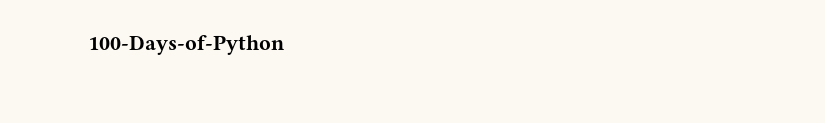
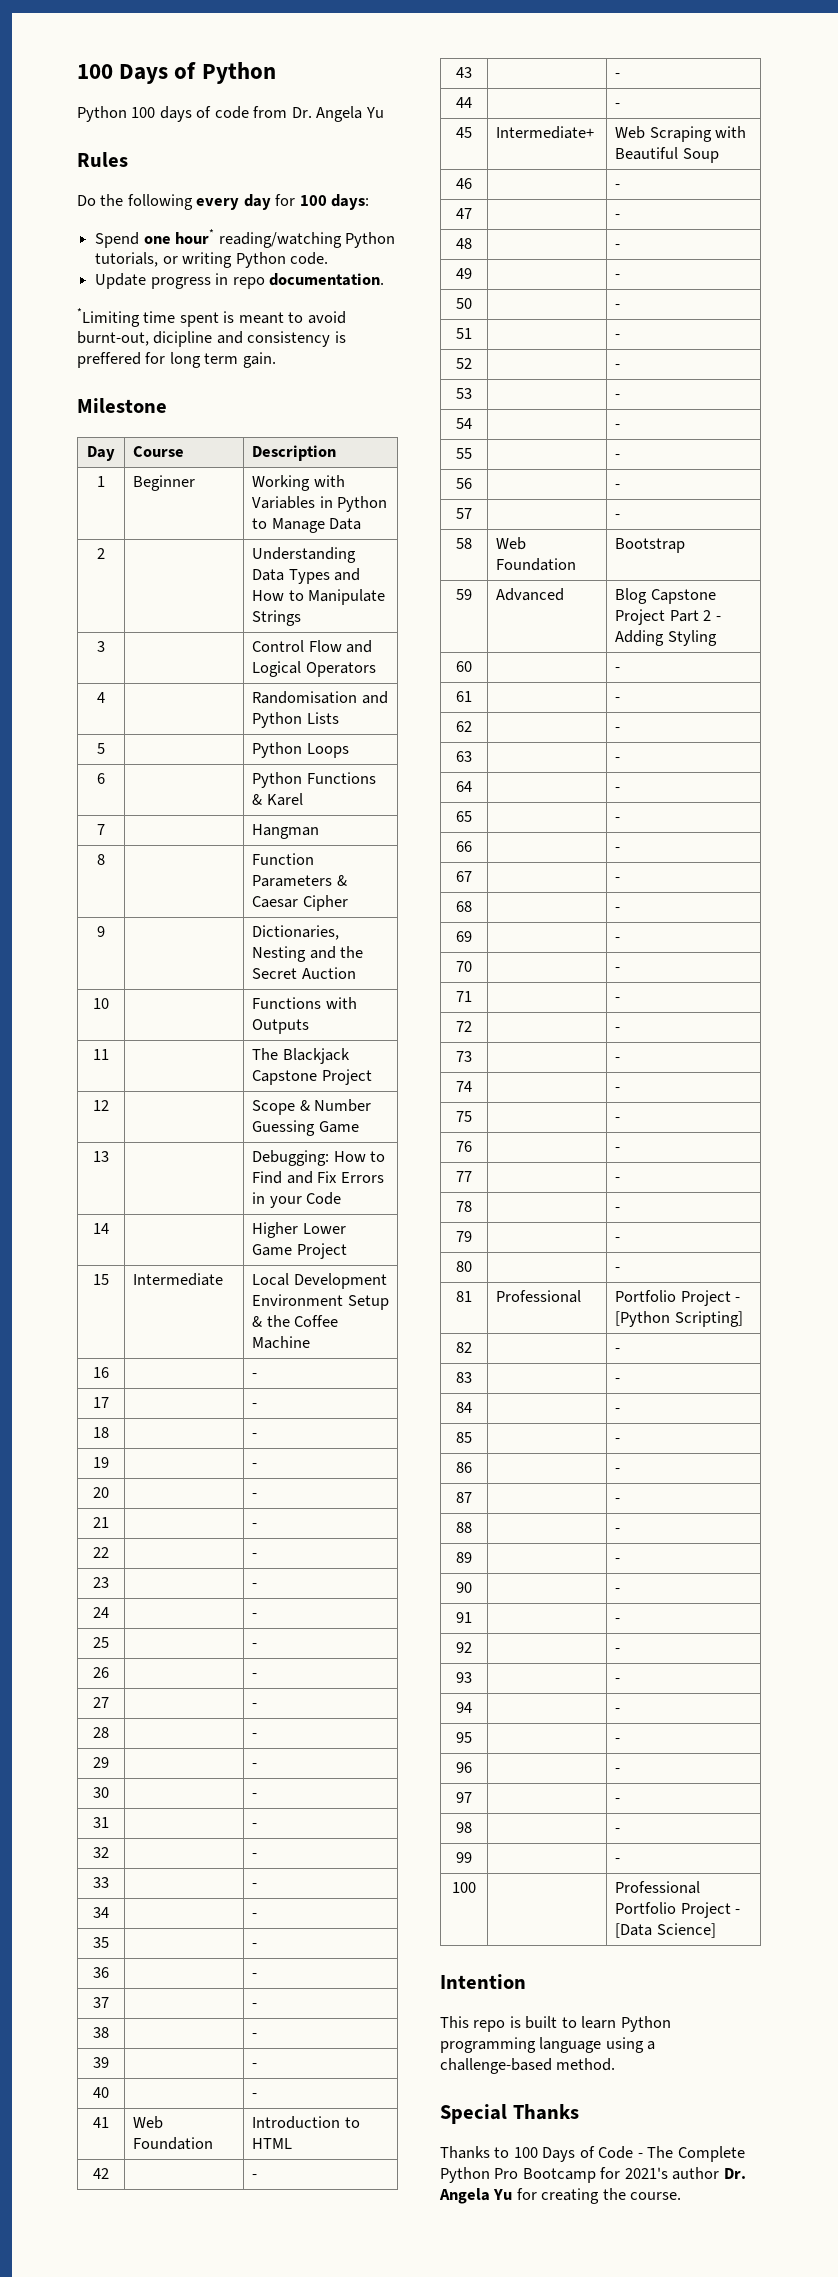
[88,35,285,55] 100-Days-of-Python -> [77,62,276,84] [77,106,384,122] [77,152,128,167] [77,194,370,210] [95,229,395,248] [95,252,328,268] [95,273,384,289] [77,308,346,327] [77,331,346,347] [77,352,276,368] [77,398,167,413] [87,446,115,461] [133,446,185,457] [252,445,337,461] [97,476,105,487] [133,475,196,491] [252,475,345,491] [252,496,388,512] [252,518,362,533] [97,548,105,559] [252,547,357,563] [252,568,361,584] [252,589,386,605] [252,610,302,626] [97,641,105,652] [252,640,373,653] [252,661,376,677] [97,692,105,703] [252,691,388,704] [252,712,339,728] [97,743,105,754] [252,742,349,758] [97,773,105,784] [252,772,376,788] [252,793,303,806] [97,824,105,835] [252,824,320,839] [97,854,105,865] [252,853,315,865] [252,875,347,887] [252,895,348,911] [97,926,105,937] [252,925,340,940] [252,946,364,962] [252,967,356,979] [93,998,109,1009] [252,997,357,1009] [252,1019,310,1034] [93,1049,109,1060] [252,1048,350,1064] [252,1069,372,1085] [93,1100,109,1111] [252,1099,372,1115] [252,1120,359,1136] [93,1151,109,1162] [252,1150,386,1166] [252,1171,384,1184] [252,1192,342,1208] [93,1223,109,1234] [252,1222,346,1238] [252,1243,347,1259] [93,1274,109,1285] [133,1273,224,1286] [252,1273,387,1289] [252,1294,389,1310] [252,1315,339,1327] [252,1336,311,1349] [93,1367,109,1378] [252,1373,258,1378] [93,1397,109,1408] [252,1403,258,1408] [93,1427,109,1438] [252,1433,258,1438] [93,1457,109,1468] [252,1463,258,1468] [93,1487,109,1498] [252,1493,258,1498] [93,1517,109,1528] [252,1523,258,1528] [93,1547,109,1558] [252,1553,258,1558] [93,1577,109,1588] [252,1583,258,1588] [93,1607,109,1618] [252,1613,258,1618] [93,1637,109,1648] [252,1643,258,1648] [93,1667,109,1678] [252,1673,258,1678] [93,1697,109,1708] [252,1703,258,1708] [93,1727,109,1738] [252,1733,258,1738] [93,1757,109,1768] [252,1763,258,1768] [93,1787,109,1798] [252,1793,258,1798] [93,1817,109,1828] [252,1823,258,1828] [93,1847,109,1858] [252,1853,258,1858] [93,1877,109,1888] [252,1883,258,1888] [93,1907,109,1918] [252,1913,258,1918] [93,1937,109,1948] [252,1943,258,1948] [93,1967,109,1978] [252,1973,258,1978] [93,1997,109,2008] [252,2003,258,2008] [93,2027,109,2038] [252,2033,258,2038] [93,2057,109,2068] [252,2063,258,2068] [93,2087,109,2098] [252,2093,258,2098] [93,2117,109,2128] [133,2116,164,2129] [133,2137,214,2150] [252,2116,360,2129] [252,2138,293,2149] [93,2168,109,2179] [252,2174,258,2179] [456,67,472,78] [615,73,621,78] [456,97,472,108] [615,103,621,108] [456,127,472,138] [496,126,595,139] [615,126,747,142] [615,147,719,163] [456,178,472,189] [615,184,621,189] [456,208,472,219] [615,214,621,219] [456,238,472,249] [615,244,621,249] [456,268,472,279] [615,274,621,279] [456,298,472,309] [615,304,621,309] [456,328,472,339] [615,334,621,339] [456,358,472,369] [615,364,621,369] [456,388,472,399] [615,394,621,399] [456,418,472,429] [615,424,621,429] [456,448,472,459] [615,454,621,459] [456,478,472,489] [615,484,621,489] [456,508,472,519] [615,514,621,519] [456,538,472,549] [496,537,527,550] [496,558,577,571] [615,538,686,553] [456,589,472,600] [496,588,565,601] [615,588,716,604] [615,609,721,625] [615,630,717,646] [456,661,472,672] [615,667,621,672] [456,691,472,702] [615,697,621,702] [456,721,472,732] [615,727,621,732] [456,751,472,762] [615,757,621,762] [456,781,472,792] [615,787,621,792] [456,811,472,822] [615,817,621,822] [456,841,472,852] [615,847,621,852] [456,871,472,882] [615,877,621,882] [456,901,472,912] [615,907,621,912] [456,931,472,942] [615,937,621,942] [456,961,472,972] [615,967,621,972] [456,991,472,1002] [615,997,621,1002] [456,1021,472,1032] [615,1027,621,1032] [456,1051,472,1062] [615,1057,621,1062] [456,1081,472,1092] [615,1087,621,1092] [456,1111,472,1122] [615,1117,621,1122] [456,1141,472,1152] [615,1147,621,1152] [456,1171,472,1182] [615,1177,621,1182] [456,1201,472,1212] [615,1207,621,1212] [456,1231,472,1242] [615,1237,621,1242] [456,1261,472,1272] [615,1267,621,1272] [456,1291,472,1302] [496,1290,582,1303] [615,1290,741,1306] [615,1311,743,1327] [456,1342,472,1353] [615,1348,621,1353] [456,1372,472,1383] [615,1378,621,1383] [456,1402,472,1413] [615,1408,621,1413] [456,1432,472,1443] [615,1438,621,1443] [456,1462,472,1473] [615,1468,621,1473] [456,1492,472,1503] [615,1498,621,1503] [456,1522,472,1533] [615,1528,621,1533] [456,1552,472,1563] [615,1558,621,1563] [456,1582,472,1593] [615,1588,621,1593] [456,1612,472,1623] [615,1618,621,1623] [456,1642,472,1653] [615,1648,621,1653] [456,1672,472,1683] [615,1678,621,1683] [456,1702,472,1713] [615,1708,621,1713] [456,1732,472,1743] [615,1738,621,1743] [456,1762,472,1773] [615,1768,621,1773] [456,1792,472,1803] [615,1798,621,1803] [456,1822,472,1833] [615,1828,621,1833] [456,1852,472,1863] [615,1858,621,1863] [452,1882,476,1893] [615,1881,701,1894] [615,1902,741,1918] [615,1923,716,1938] [440,1974,526,1989] [440,2016,671,2032] [440,2037,656,2053] [440,2058,616,2074] [440,2104,579,2124] [440,2146,745,2162] [440,2167,746,2183] [439,2188,682,2204] 100 Days of Python // Python 100 days of code from Dr. Angela Yu // Rules // Do the following every day for 100 days: // Spend one hour* reading/watching Python tutorials, or writing Python code. // Update progress in repo documentation. // *Limiting time spent is meant to avoid burnt-out, dicipline and consistency is preffered for long term gain. // Milestone // Day | Course | Description // 1 | Beginner | Working with Variables in Python to Manage Data // 2 | | Understanding Data Types and How to Manipulate Strings // 3 | | Control Flow and Logical Operators // 4 | | Randomisation and Python Lists // 5 | | Python Loops // 6 | | Python Functions & Karel // 7 | | Hangman // 8 | | Function Parameters & Caesar Cipher // 9 | | Dictionaries, Nesting and the Secret Auction // 10 | | Functions with Outputs // 11 | | The Blackjack Capstone Project // 12 | | Scope & Number Guessing Game // 13 | | Debugging: How to Find and Fix Errors in your Code // 14 | | Higher Lower Game Project // 15 | Intermediate | Local Development Environment Setup & the Coffee Machine // 16 | | - // 17 | | - // 18 | | - // 19 | | - // 20 | | - // 21 | | - // 22 | | - // 23 | | - // 24 | | - // 25 | | - // 26 | | - // 27 | | - // 28 | | - // 29 | | - // 30 | | - // 31 | | - // 32 | | - // 33 | | - // 34 | | - // 35 | | - // 36 | | - // 37 | | - // 38 | | - // 39 | | - // 40 | | - // 41 | Web Foundation | Introduction to HTML // 42 | | - // 43 | | - // 44 | | - // 45 | Intermediate+ | Web Scraping with Beautiful Soup // 46 | | - // 47 | | - // 48 | | - // 49 | | - // 50 | | - // 51 | | - // 52 | | - // 53 | | - // 54 | | - // 55 | | - // 56 | | - // 57 | | - // 58 | Web Foundation | Bootstrap // 59 | Advanced | Blog Capstone Project Part 2 - Adding Styling // 60 | | - // 61 | | - // 62 | | - // 63 | | - // 64 | | - // 65 | | - // 66 | | - // 67 | | - // 68 | | - // 69 | | - // 70 | | - // 71 | | - // 72 | | - // 73 | | - // 74 | | - // 75 | | - // 76 | | - // 77 | | - // 78 | | - // 79 | | - // 80 | | - // 81 | Professional | Portfolio Project - [Python Scripting] // 82 | | - // 83 | | - // 84 | | - // 85 | | - // 86 | | - // 87 | | - // 88 | | - // 89 | | - // 90 | | - // 91 | | - // 92 | | - // 93 | | - // 94 | | - // 95 | | - // 96 | | - // 97 | | - // 98 | | - // 99 | | - // 100 | | Professional Portfolio Project - [Data Science] // Intention // This repo is built to learn Python programming language using a challenge-based method. // Special Thanks // Thanks to 100 Days of Code - The Complete Python Pro Bootcamp for 2021's author Dr. Angela Yu for creating the course.

